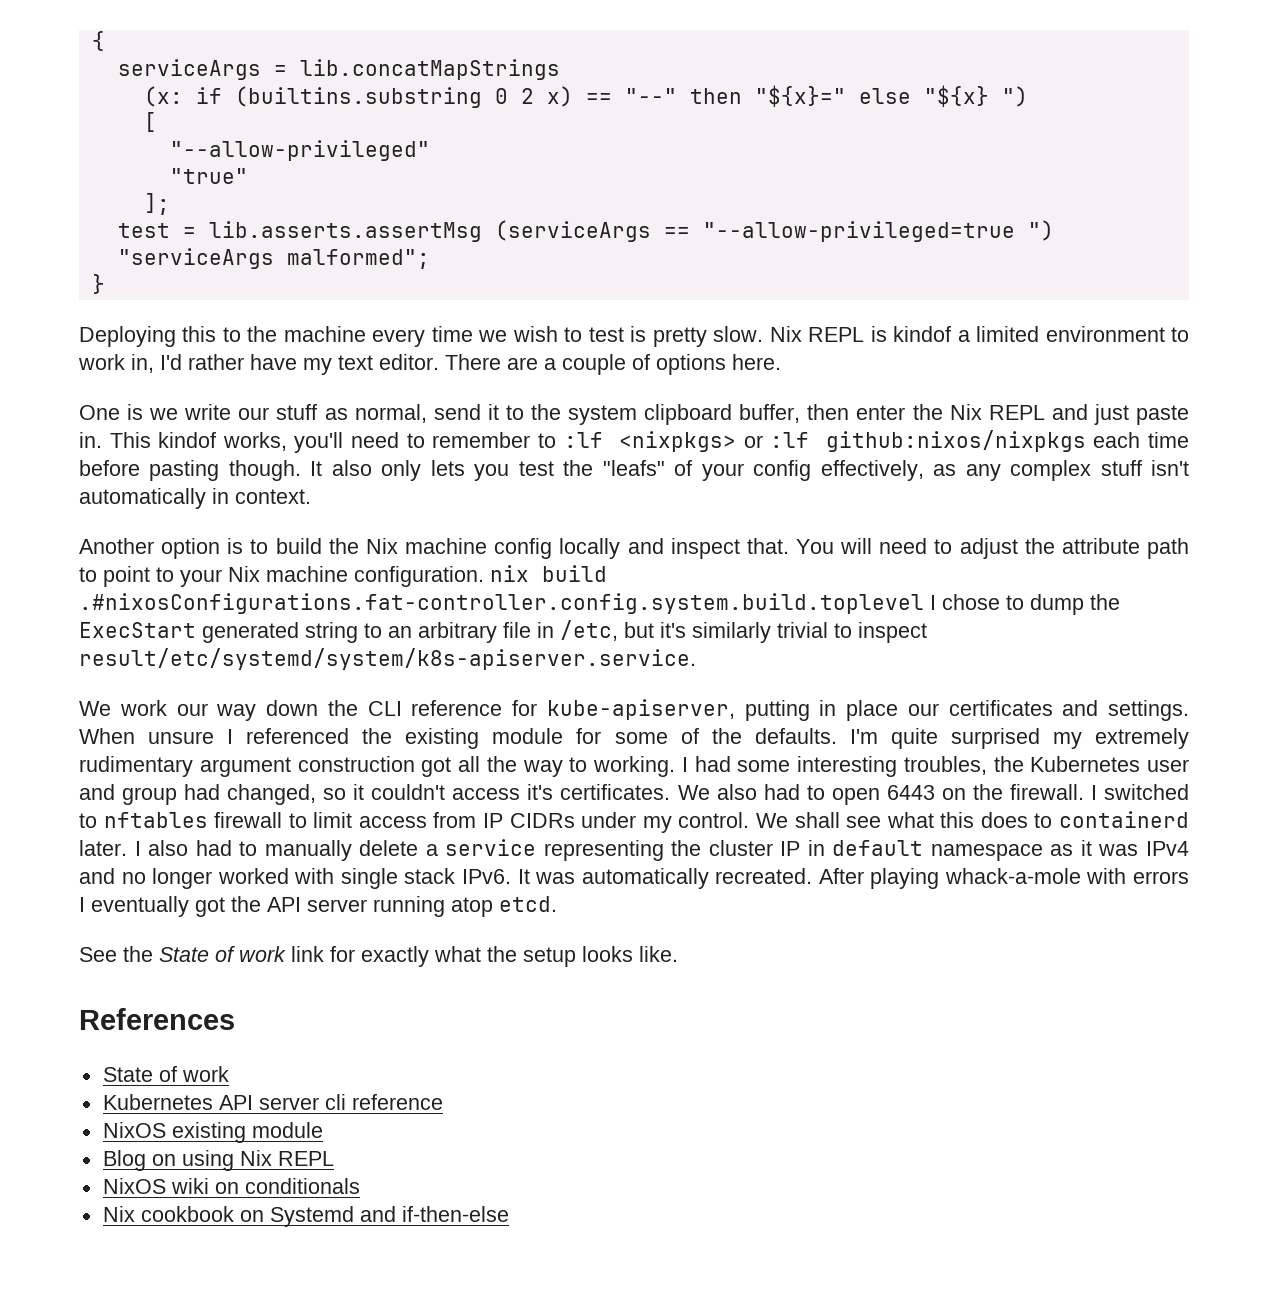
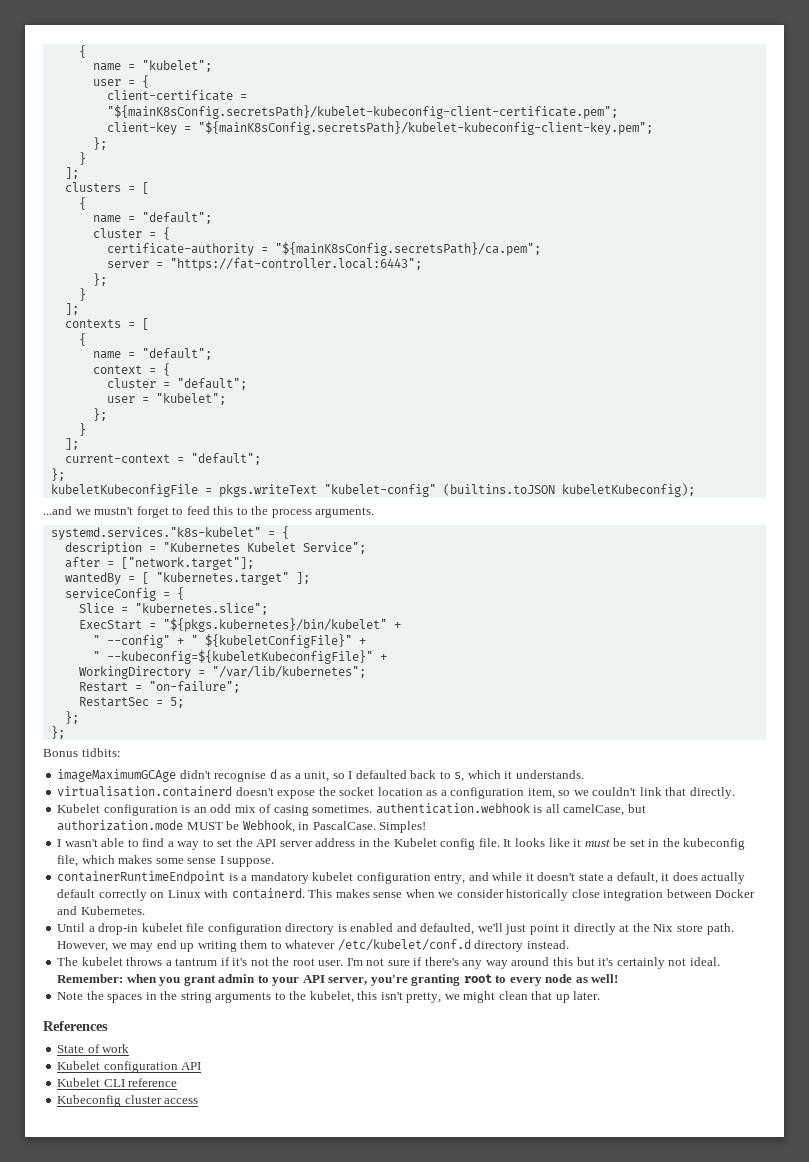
[91,31,105,51] [117,59,560,80] [143,85,1028,108] [143,112,157,132] [169,140,430,161] [169,168,248,184] [143,193,170,215] [117,220,1054,242] [117,248,430,269] [91,274,105,294] [79,326,1189,347] [78,354,781,375] [79,404,1189,425] [79,430,1190,453] [79,460,1189,481] [79,488,311,509] [79,538,1189,559] [79,565,607,587] [79,593,1120,615] [79,620,927,643] [79,648,696,670] [79,699,1189,721] [79,728,1189,749] [79,756,1189,777] [79,784,1189,805] [79,811,1189,833] [79,839,1189,861] [79,868,1189,889] [79,896,557,917] [79,946,678,967] { // serviceArgs = lib.concatMapStrings // (x: if (builtins.substring 0 2 x) == "--" then "${x}=" else "${x} ") // [ // "--allow-privileged" // "true" // ]; // test = lib.asserts.assertMsg (serviceArgs == "--allow-privileged=true ") "serviceArgs malformed"; // } // Deploying this to the machine every time we wish to test is pretty slow. Nix REPL is kindof a limited environment to work in, I'd rather have my text editor. There are a couple of options here. // One is we write our stuff as normal, send it to the system clipboard buffer, then enter the Nix REPL and just paste in. This kindof works, you'll need to remember to :lf <nixpkgs> or :lf github:nixos/nixpkgs each time before pasting though. It also only lets you test the "leafs" of your config effectively, as any complex stuff isn't automatically in context. // Another option is to build the Nix machine config locally and inspect that. You will need to adjust the attribute path to point to your Nix machine configuration. nix build .#nixosConfigurations.fat-controller.config.system.build.toplevel I chose to dump the ExecStart generated string to an arbitrary file in /etc, but it's similarly trivial to inspect result/etc/systemd/system/k8s-apiserver.service. // We work our way down the CLI reference for kube-apiserver, putting in place our certificates and settings. When unsure I referenced the existing module for some of the defaults. I'm quite surprised my extremely rudimentary argument construction got all the way to working. I had some interesting troubles, the Kubernetes user and group had changed, so it couldn't access it's certificates. We also had to open 6443 on the firewall. I switched to nftables firewall to limit access from IP CIDRs under my control. We shall see what this does to containerd later. I also had to manually delete a service representing the cluster IP in default namespace as it was IPv4 and no longer worked with single stack IPv6. It was automatically recreated. After playing whack-a-mole with errors I eventually got the API server running atop etcd. // See the State of work link for exactly what the setup looks like. -> [78,45,86,58] [92,60,212,72] [92,75,149,88] [106,90,247,101] [106,105,618,119] [106,121,653,135] [92,137,107,150] [78,152,86,165] [64,167,79,179] [64,182,149,194] [78,197,86,210] [92,212,212,224] [92,227,170,240] [106,242,541,256] [106,258,422,271] [92,273,107,286] [78,288,86,301] [64,303,79,315] [64,318,149,330] [78,333,86,346] [92,348,212,360] [92,363,170,376] [106,378,247,390] [106,393,226,405] [92,408,107,421] [78,423,86,436] [64,438,79,450] [64,453,261,465] [50,468,65,481] [50,483,695,497] [43,506,375,518] [50,526,289,540] [64,542,366,555] [64,557,254,570] [64,572,310,585] [64,587,184,601] [78,603,268,615] [78,618,401,632] [92,634,366,648] [92,650,387,664] [78,666,366,679] [78,681,240,693] [78,697,184,708] [64,711,79,724] [50,726,65,739] [43,748,121,757] [57,769,584,782] [57,786,735,799] [57,803,646,816] [57,820,427,833] [57,838,746,850] [57,855,275,867] [57,871,746,884] [57,888,756,901] [57,906,145,915] [57,923,734,935] [57,939,569,952] [57,957,720,969] [57,974,619,986] [57,991,601,1003] { // name = "kubelet"; // user = { // client-certificate = "${mainK8sConfig.secretsPath}/kubelet-kubeconfig-client-certificate.pem"; // client-key = "${mainK8sConfig.secretsPath}/kubelet-kubeconfig-client-key.pem"; // }; // } // ]; // clusters = [ // { // name = "default"; // cluster = { // certificate-authority = "${mainK8sConfig.secretsPath}/ca.pem"; // server = "https://fat-controller.local:6443"; // }; // } // ]; // contexts = [ // { // name = "default"; // context = { // cluster = "default"; // user = "kubelet"; // }; // } // ]; // current-context = "default"; // }; // kubeletKubeconfigFile = pkgs.writeText "kubelet-config" (builtins.toJSON kubeletKubeconfig); // ...and we mustn't forget to feed this to the process arguments. // systemd.services."k8s-kubelet" = { // description = "Kubernetes Kubelet Service"; // after = ["network.target"]; // wantedBy = [ "kubernetes.target" ]; // serviceConfig = { // Slice = "kubernetes.slice"; // ExecStart = "${pkgs.kubernetes}/bin/kubelet" + // " --config" + " ${kubeletConfigFile}" + // " --kubeconfig=${kubeletKubeconfigFile}" + // WorkingDirectory = "/var/lib/kubernetes"; // Restart = "on-failure"; // RestartSec = 5; // }; // }; // Bonus tidbits: // imageMaximumGCAge didn't recognise d as a unit, so I defaulted back to s, which it understands. // virtualisation.containerd doesn't expose the socket location as a configuration item, so we couldn't link that directly. // Kubelet configuration is an odd mix of casing sometimes. authentication.webhook is all camelCase, but authorization.mode MUST be Webhook, in PascalCase. Simples! // I wasn't able to find a way to set the API server address in the Kubelet config file. It looks like it must be set in the kubeconfig file, which makes some sense I suppose. // containerRuntimeEndpoint is a mandatory kubelet configuration entry, and while it doesn't state a default, it does actually default correctly on Linux with containerd. This makes sense when we consider historically close integration between Docker and Kubernetes. // Until a drop-in kubelet file configuration directory is enabled and defaulted, we'll just point it directly at the Nix store path. However, we may end up writing them to whatever /etc/kubelet/conf.d directory instead. // The kubelet throws a tantrum if it's not the root user. I'm not sure if there's any way around this but it's certainly not ideal. Remember: when you grant admin to your API server, you're granting root to every node as well! // Note the spaces in the string arguments to the kubelet, this isn't pretty, we might clean that up later.
[102,1094,346,1110] Kubernetes API server cli -> [57,1061,202,1073] [57,1078,125,1087] Kubelet configuration API // Kubelet CLI
[102,1122,323,1143] [102,1150,334,1171] [102,1178,360,1194] [102,1206,509,1227] NixOS existing module // Blog on using Nix REPL // NixOS wiki on conditionals // Nix cookbook on Systemd and if-then-else -> [57,1095,199,1107] Kubeconfig cluster access

